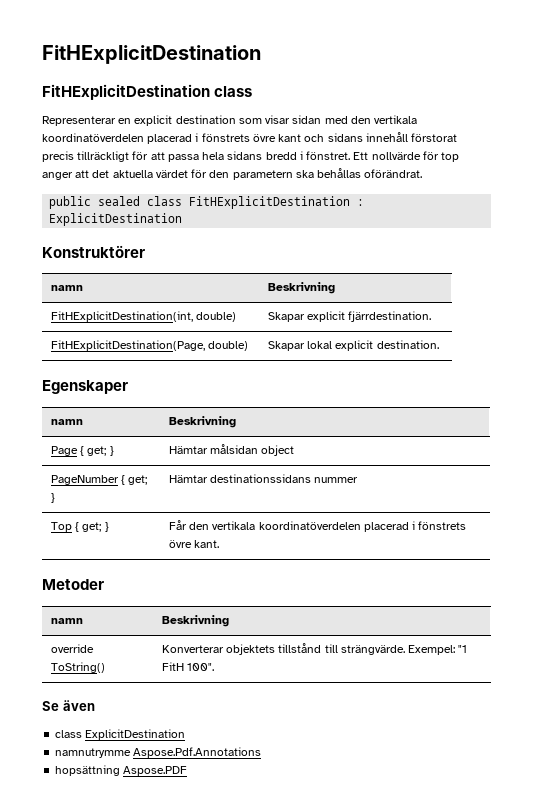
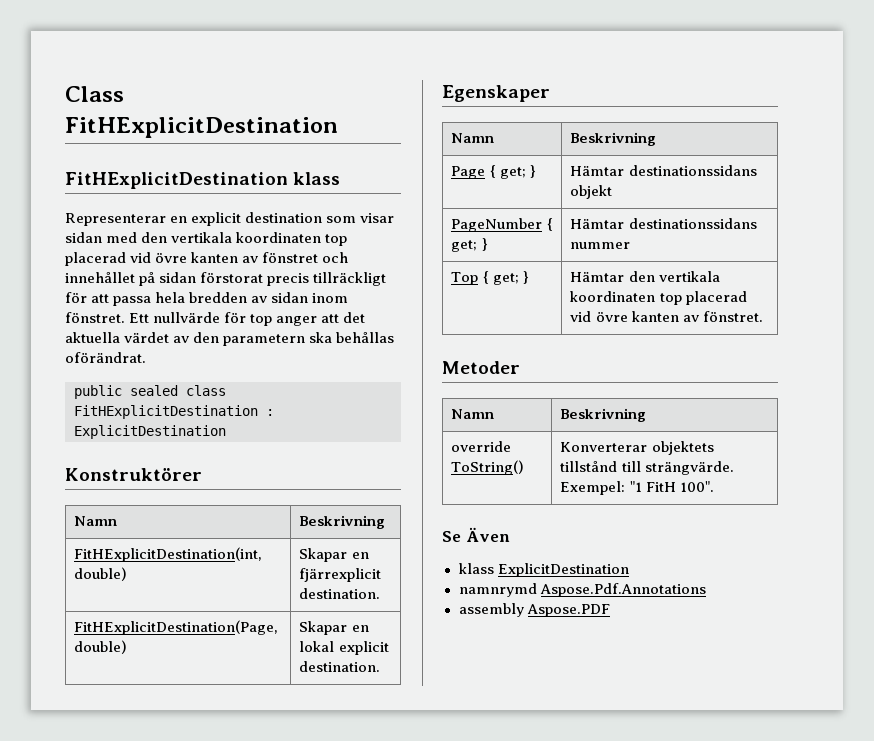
(42, 54) none -> [65,86,124,102] Class
[214,86,253,97] class -> [293,172,341,185] klass
[42,132,408,144] koordinatöverdelen placerad i fönstrets övre kant och sidans innehåll -> [236,232,348,246] [65,252,349,266] [65,272,197,286] koordinaten top placerad vid övre kanten av fönstret och innehållet på sidan
[227,151,303,160] sidans bredd i -> [189,292,349,303] bredden av sidan inom
[371,152,421,160] nollvärde -> [153,312,221,323] nullvärde
[191,169,208,178] för -> [173,336,191,343] av
[50,285,83,291] namn -> [74,516,118,526] Namn
[307,311,432,322] explicit fjärrdestination. -> [351,552,369,559] [299,568,382,582] [299,588,381,599] en fjärrexplicit destination.
(305, 346) none -> [351,625,369,632] en
[50,419,83,425] namn -> [451,133,495,143] Namn
[210,444,295,456] målsidan object -> [628,165,757,176] [570,185,613,199] destinationssidans objekt
[168,520,467,532] [168,540,220,548] Får den vertikala koordinatöverdelen placerad i fönstrets övre kant. -> [570,271,720,282] [570,291,747,305] [570,311,763,322] Hämtar den vertikala koordinaten top placerad vid övre kanten av fönstret.
[50,618,83,624] namn -> [451,409,495,419] Namn
[62,700,95,711] [55,729,186,740] [55,748,132,758] även // class ExplicitDestination // namnutrymme -> [465,527,510,542] [458,563,629,577] [458,583,537,597] Även // klass ExplicitDestination // namnrymd
[55,765,121,776] hopsättning -> [458,603,524,617] assembly

